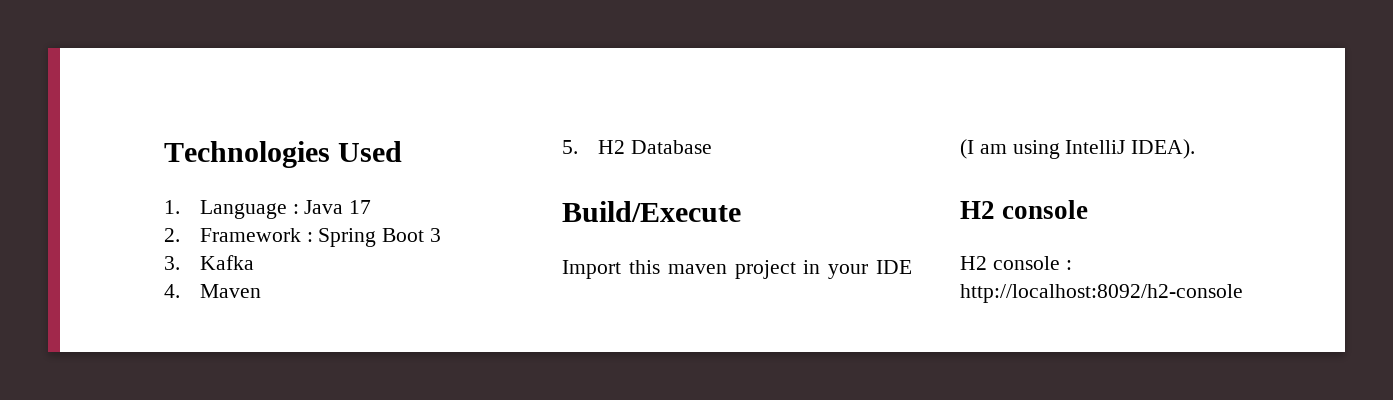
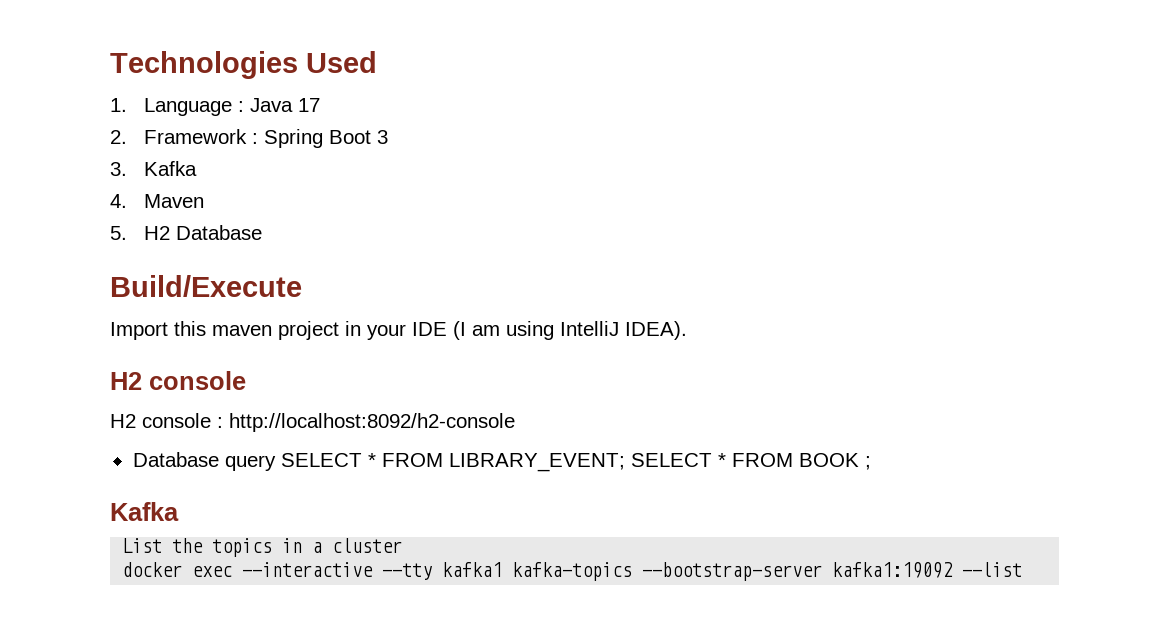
(1243, 293) none -> [132,452,871,472] [110,502,179,521] [122,538,403,557] [122,562,1023,581] // Database query SELECT * FROM LIBRARY_EVENT; SELECT * FROM BOOK ; // Kafka // List the topics in a cluster // docker exec --interactive --tty kafka1 kafka-topics --bootstrap-server kafka1:19092 --list

